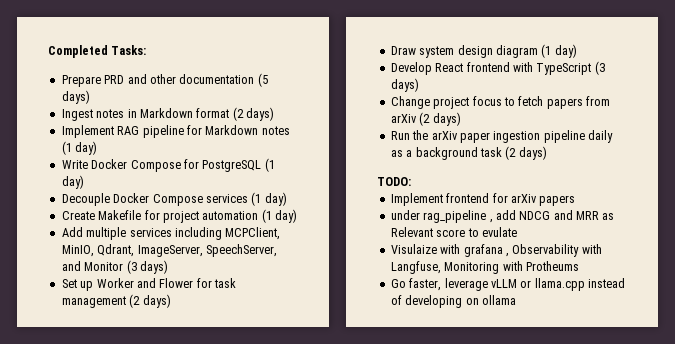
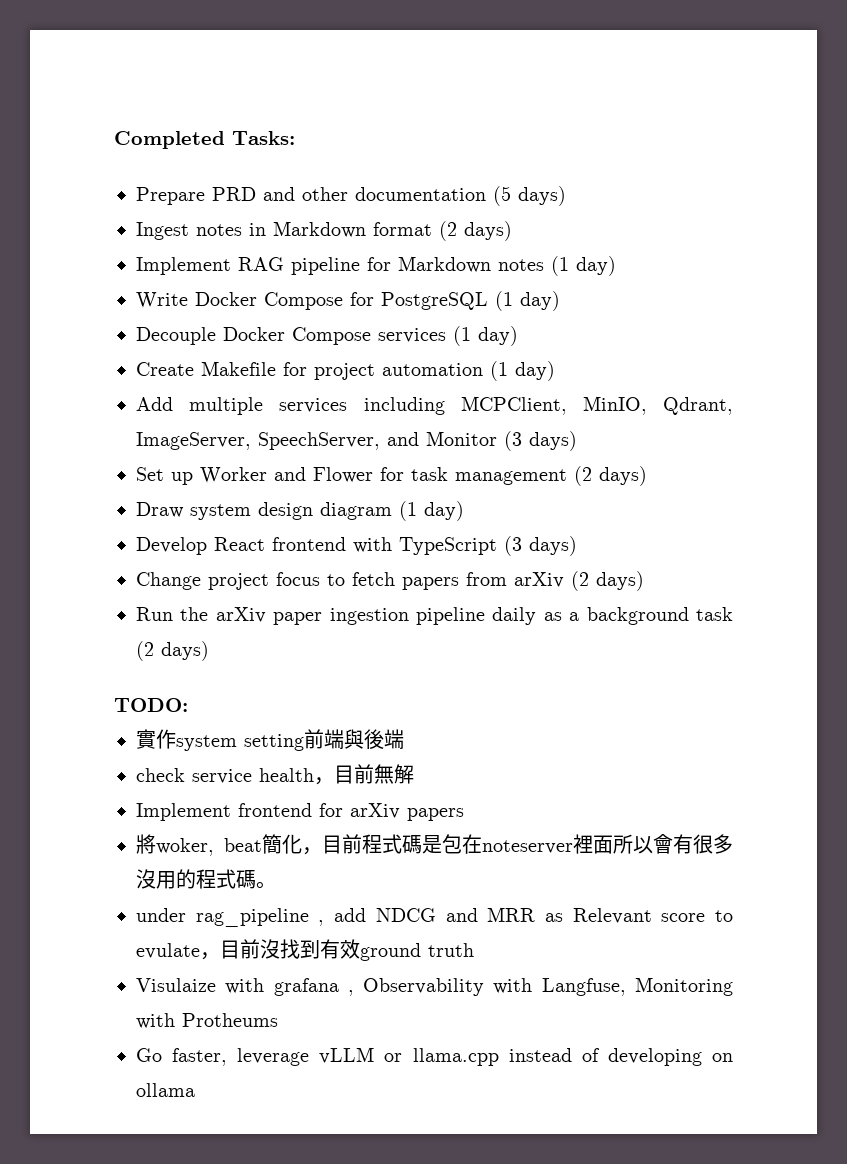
(411, 181) none -> [136,729,404,751] [136,764,414,785] // 實作system setting前端與後端 // check service health，目前無解
(576, 200) none -> [136,834,733,856] [136,869,276,889] // 將woker, beat簡化，目前程式碼是包在noteserver裡面所以會有很多沒用的程式碼。
(517, 232) none -> [200,939,474,961] ，目前沒找到有效ground truth

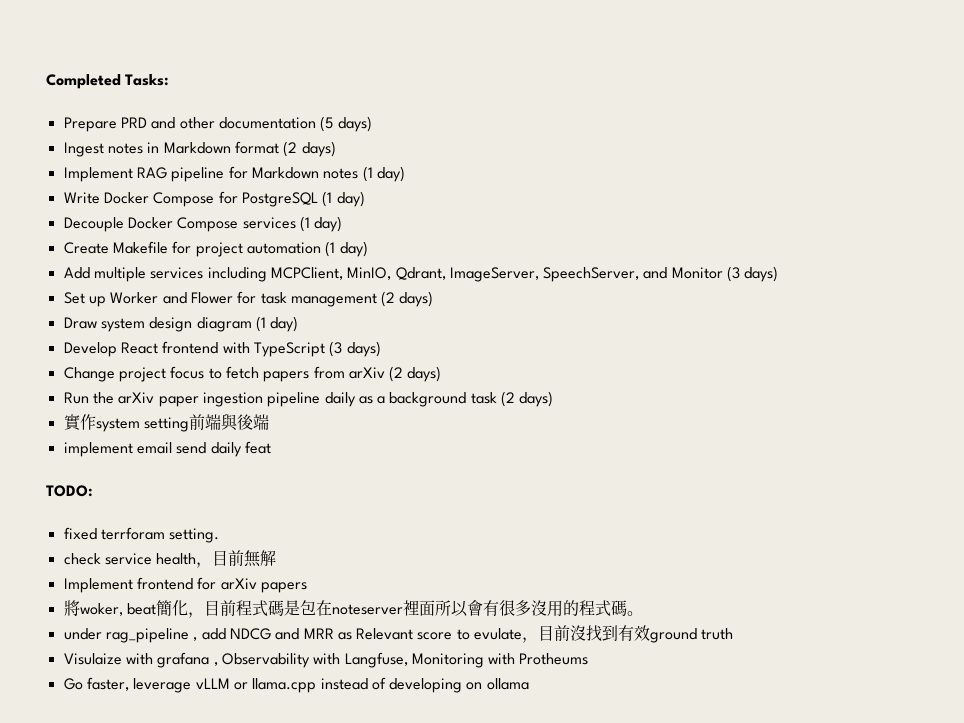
[114,698,188,712] // TODO: -> (554, 399) none
(404, 739) none -> [63,441,271,457] [46,485,93,497] [63,527,220,543] // implement email send daily feat // TODO: // fixed terrforam setting.

